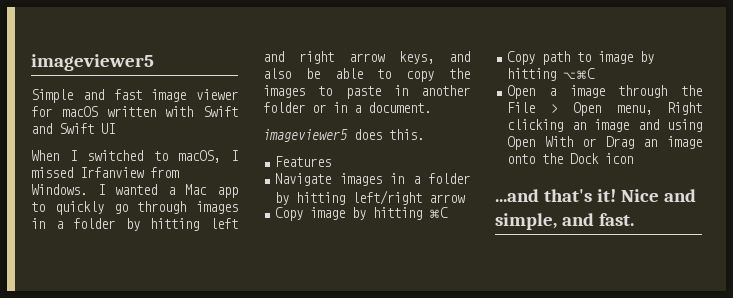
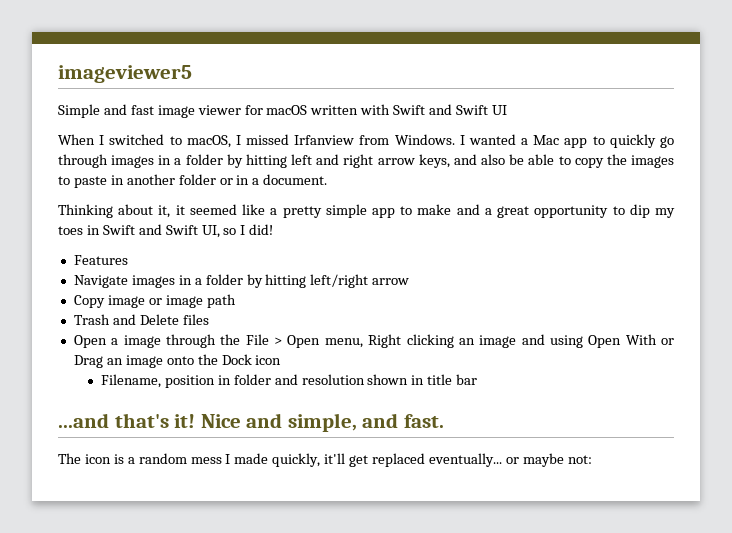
[263,129,424,142] imageviewer5 does this. -> [58,204,675,218] [58,224,274,238] Thinking about it, it seemed like a pretty simple app to make and a great opportunity to dip my toes in Swift and Swift UI, so I did!
[352,207,449,220] [507,51,655,65] [507,68,596,81] by hitting ⌘C // Copy path to image by hitting ⌥⌘C -> [148,294,236,308] [73,314,209,325] or image path // Trash and Delete files
(634, 158) none -> [100,374,478,388] // Filename, position in folder and resolution shown in title bar
(634, 219) none -> [58,453,592,467] // The icon is a random mess I made quickly, it'll get replaced eventually... or maybe not:

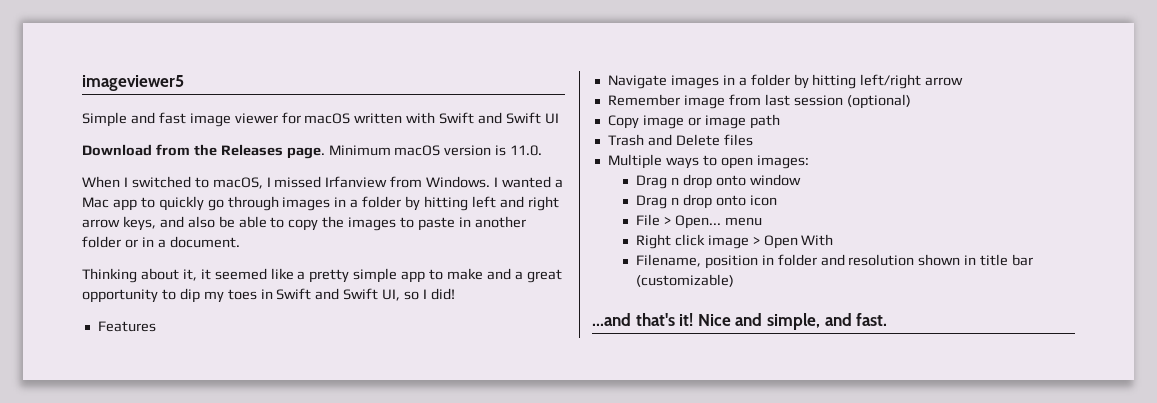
(507, 110) none -> [82,144,543,159] // Download from the Releases page. Minimum macOS version is 11.0.
(410, 281) none -> [607,94,911,109] // Remember image from last session (optional)
[73,334,675,348] [73,354,282,368] Open a image through the File > Open menu, Right clicking an image and using Open With or Drag an image onto the Dock icon -> [607,154,809,169] [635,174,801,189] [635,194,777,209] [635,214,762,229] [635,234,834,249] Multiple ways to open images: // Drag n drop onto window // Drag n drop onto icon // File > Open... menu // Right click image > Open With
(478, 379) none -> [635,274,734,287] (customizable)
[58,453,592,467] // The icon is a random mess I made quickly, it'll get replaced eventually... or maybe not: -> (888, 319) none

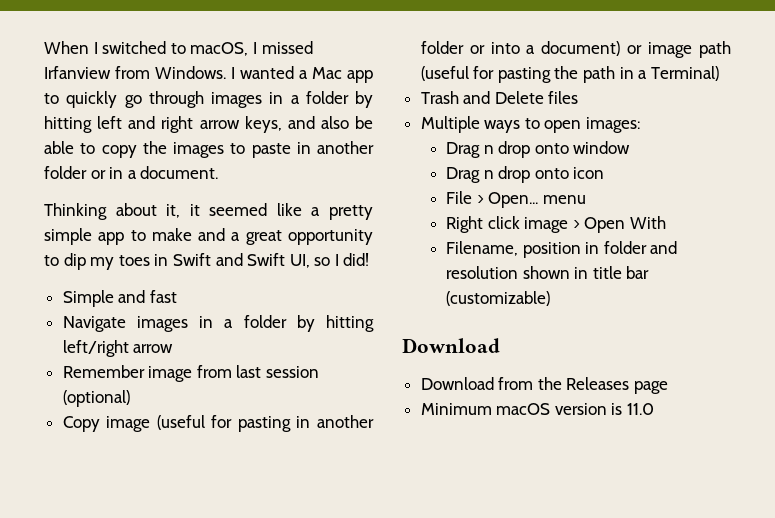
[82,75,184,91] [82,112,559,127] [82,144,543,159] imageviewer5 // Simple and fast image viewer for macOS written with Swift and Swift UI // Download from the Releases page. Minimum macOS version is 11.0. // -> (44, 47) none
[97,321,156,332] Features -> [62,290,177,307] Simple and fast
[687,114,780,129] or image path -> [156,415,375,432] [420,41,731,58] [420,66,719,83] (useful for pasting in another folder or into a document) or image path (useful for pasting the path in a Terminal)
[592,313,888,330] ...and that's it! Nice and simple, and fast. -> [402,338,500,353] [420,377,669,394] [420,403,655,415] Download // Download from the Releases page // Minimum macOS version is 11.0

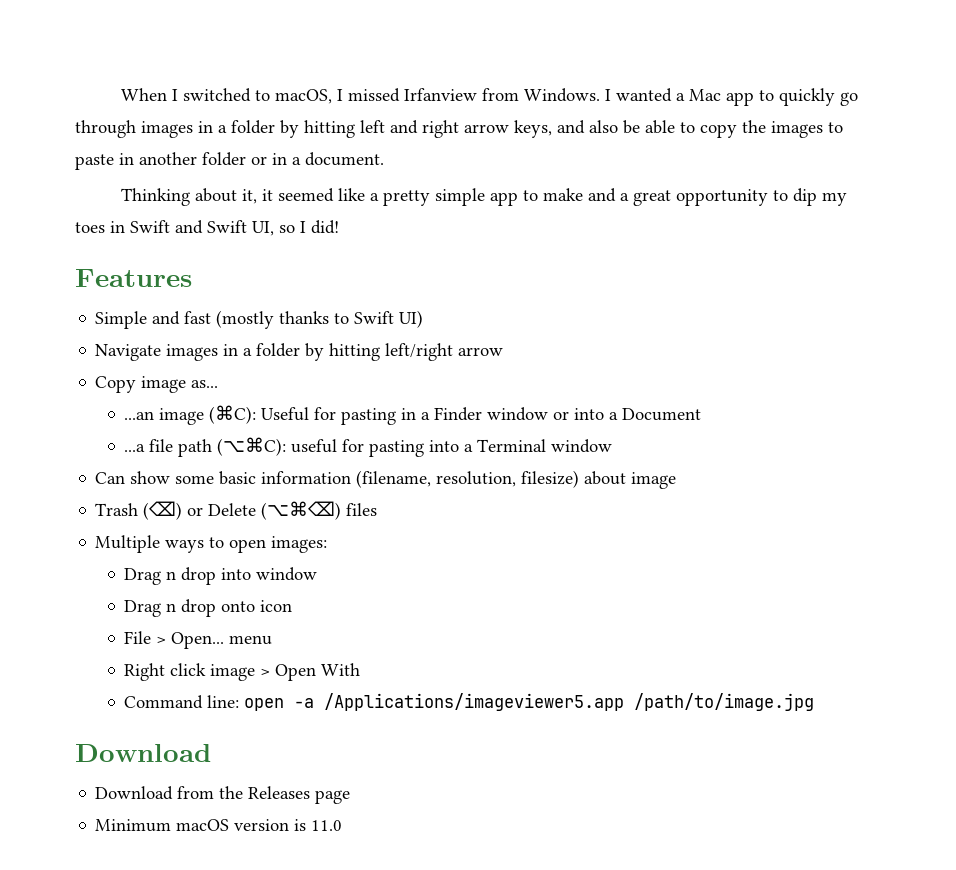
(370, 259) none -> [75,269,192,287] // Features
(177, 296) none -> [216,310,424,329] (mostly thanks to Swift UI)
[62,365,320,382] [62,390,130,407] [62,415,375,432] [420,41,731,58] [420,66,719,83] [420,91,544,104] Remember image from last session (optional) // Copy image (useful for pasting in another folder or into a document) or image path (useful for pasting the path in a Terminal) // Trash and Delete -> [95,376,219,393] [124,405,702,425] [124,437,613,457] [95,470,677,489] [95,501,342,520] Copy image as... // ...an image (⌘C): Useful for pasting in a Finder window or into a Document // ...a file path (⌥⌘C): useful for pasting into a Terminal window // Can show some basic information (filename, resolution, filesize) about image // Trash (⌫) or Delete (⌥⌘⌫)
[534,143,569,154] onto -> [221,568,252,580] into
[445,241,678,258] [445,266,650,279] [445,291,550,306] Filename, position in folder and resolution shown in title bar (customizable) -> [124,693,815,711] Command line: open -a /Applications/imageviewer5.app /path/to/image.jpg

